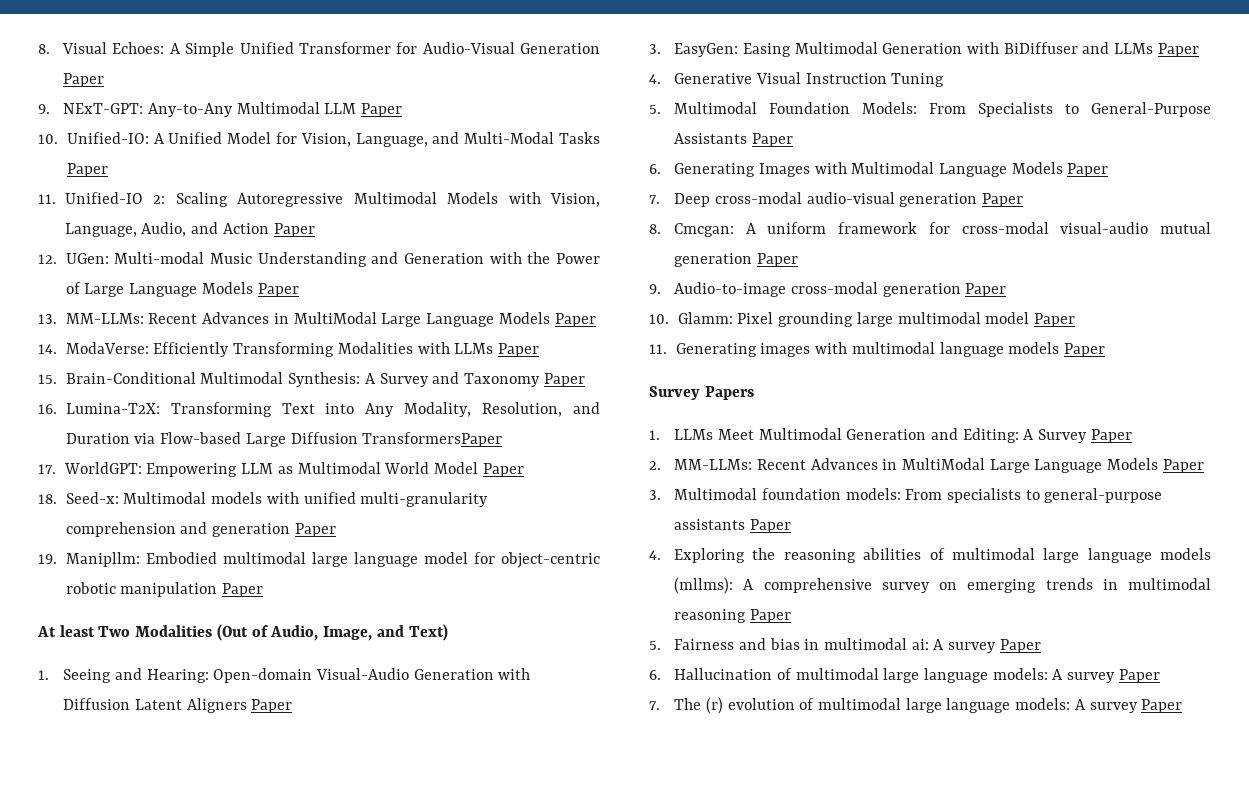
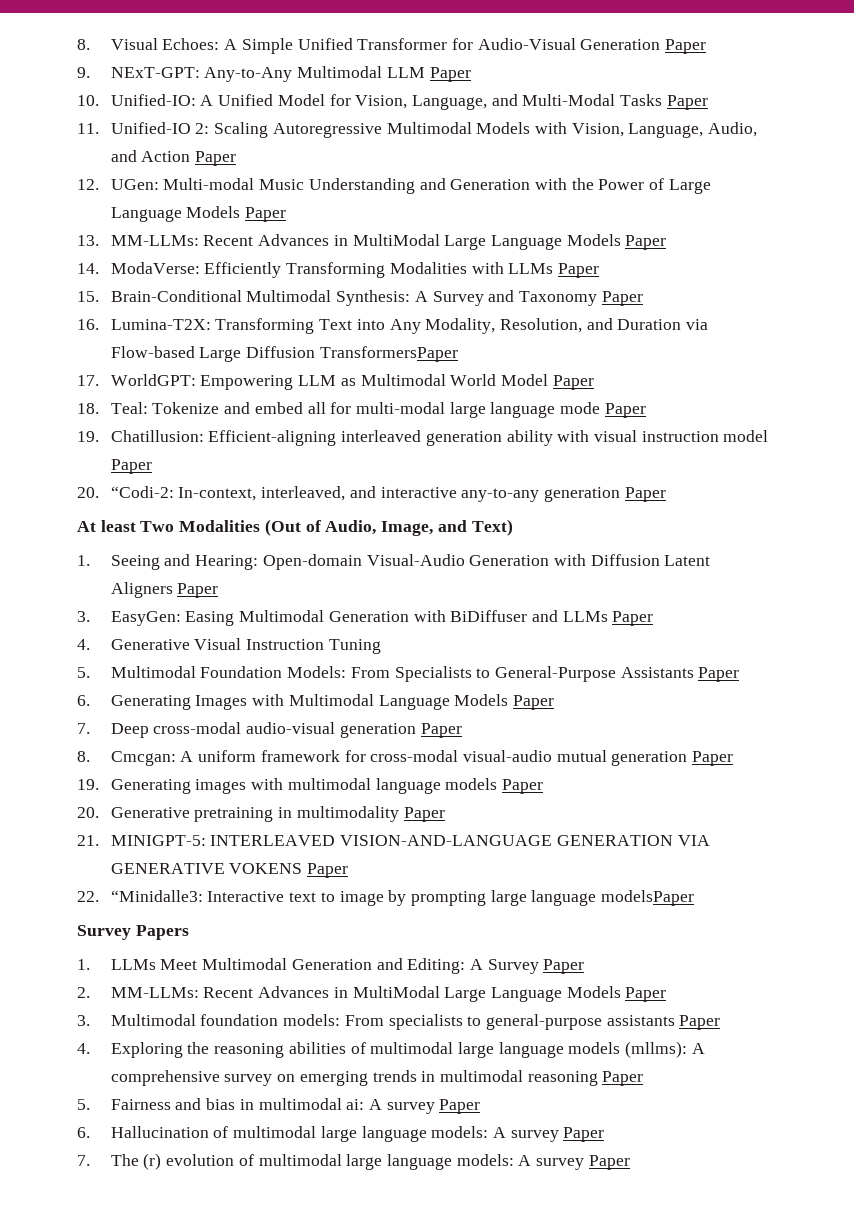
[65,492,489,507] [65,522,336,537] [38,552,600,568] [65,582,218,597] Seed-x: Multimodal models with unified multi-granularity comprehension and generation Paper // 19. Manipllm: Embodied multimodal large language model for object-centric robotic manipulation -> [110,402,646,418] [77,430,769,446] [110,459,152,474] [77,486,621,502] Teal: Tokenize and embed all for multi-modal large language mode Paper // 19. Chatillusion: Efficient-aligning interleaved generation ability with visual instruction model Paper // 20. “Codi-2: In-context, interleaved, and interactive any-to-any generation
[649,282,1007,297] [649,312,1076,327] [649,344,667,354] 9. Audio-to-image cross-modal generation Paper // 10. Glamm: Pixel grounding large multimodal model Paper // 11. -> [77,779,99,790] 19.
(1106, 350) none -> [77,806,445,822] [77,835,710,846] [110,863,349,878] [77,890,695,906] // 20. Generative pretraining in multimodality Paper // 21. MINIGPT-5: INTERLEAVED VISION-AND-LANGUAGE GENERATION VIA GENERATIVE VOKENS Paper // 22. “Minidalle3: Interactive text to image by prompting large language modelsPaper

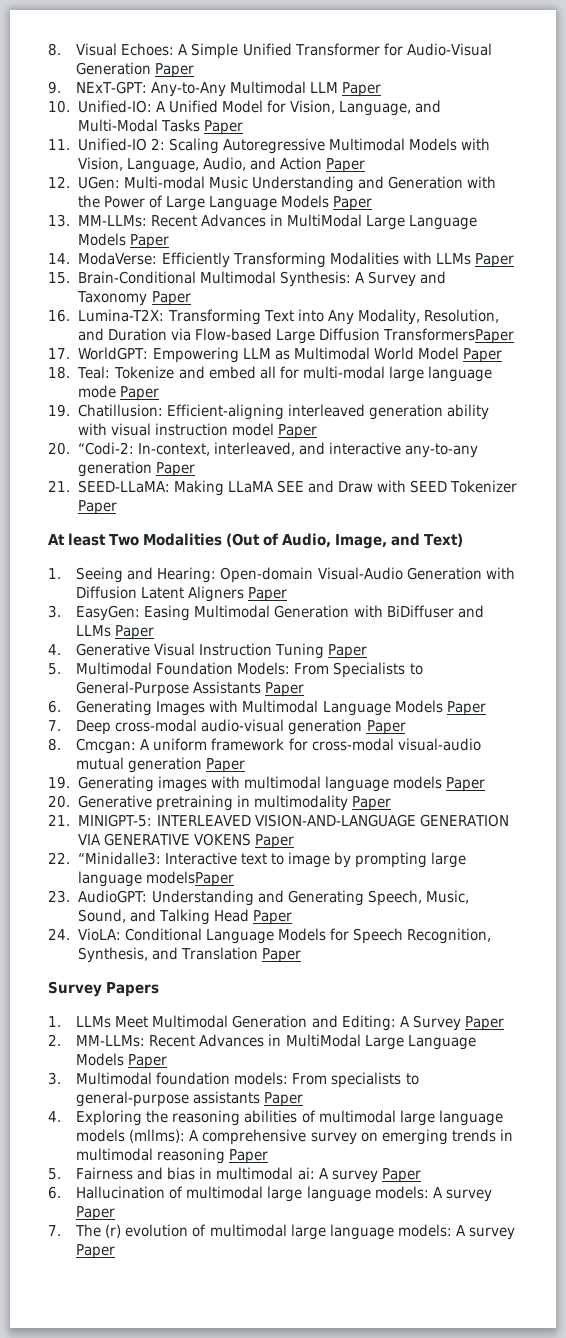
(666, 494) none -> [48,480,517,496] [77,500,117,515] // 21. SEED-LLaMA: Making LLaMA SEE and Draw with SEED Tokenizer Paper
(381, 646) none -> [328,644,368,659] Paper
(695, 898) none -> [48,890,469,906] [77,909,292,925] [48,928,491,944] [77,947,301,963] // 23. AudioGPT: Understanding and Generating Speech, Music, Sound, and Talking Head Paper // 24. VioLA: Conditional Language Models for Speech Recognition, Synthesis, and Translation Paper

